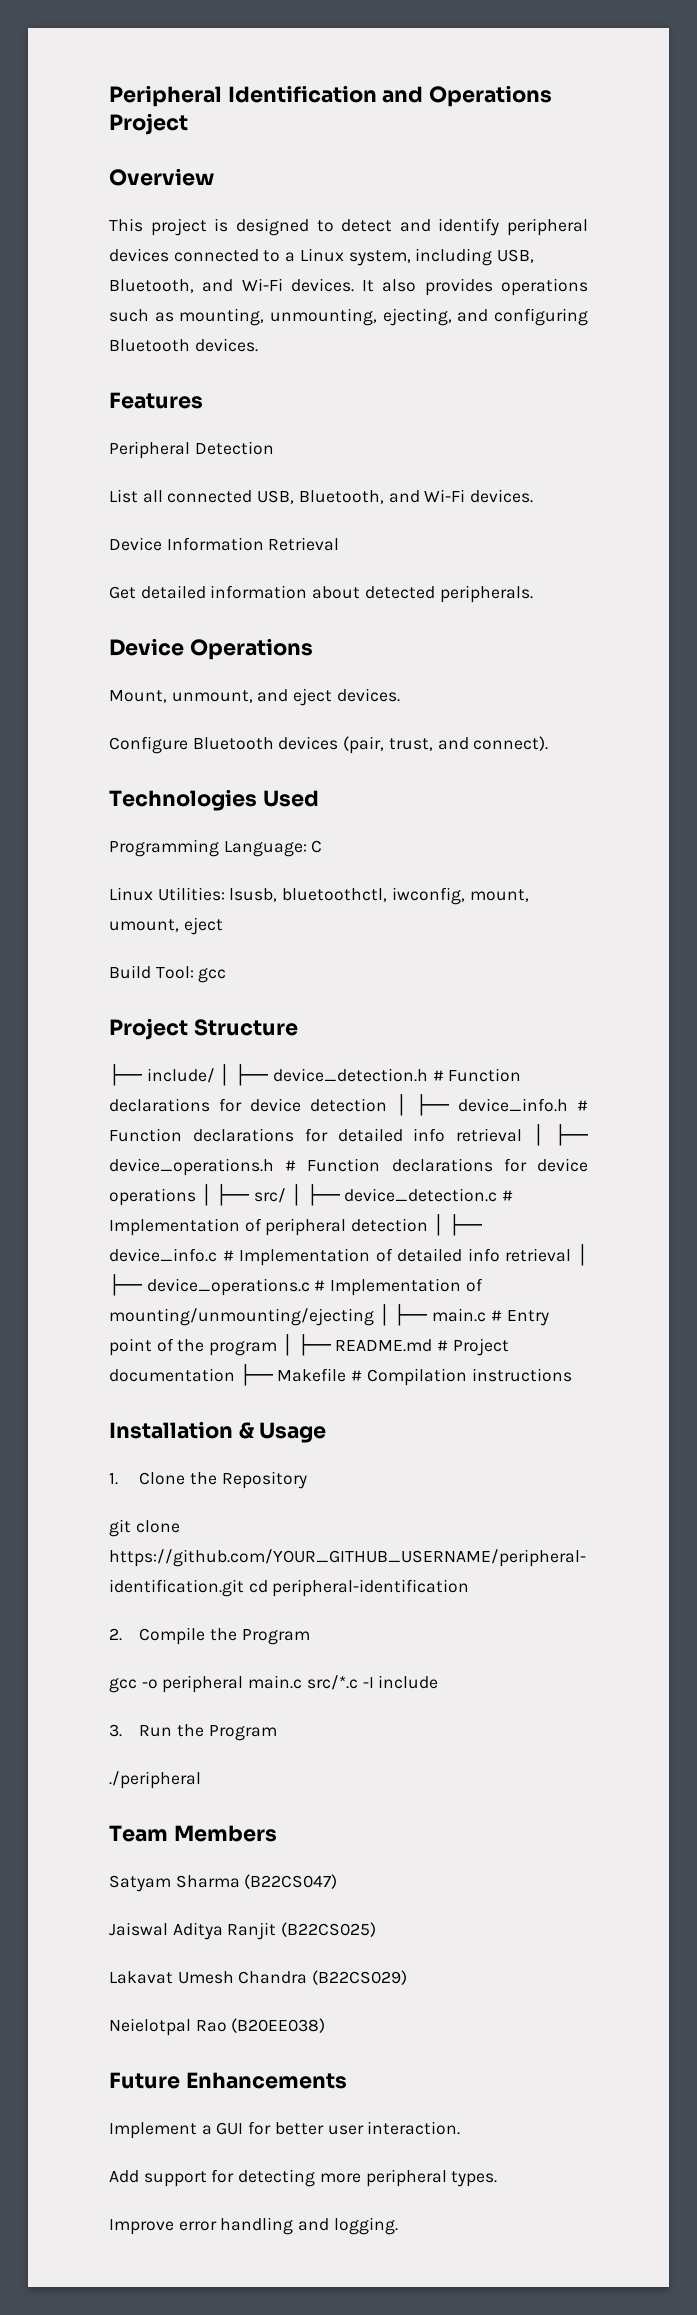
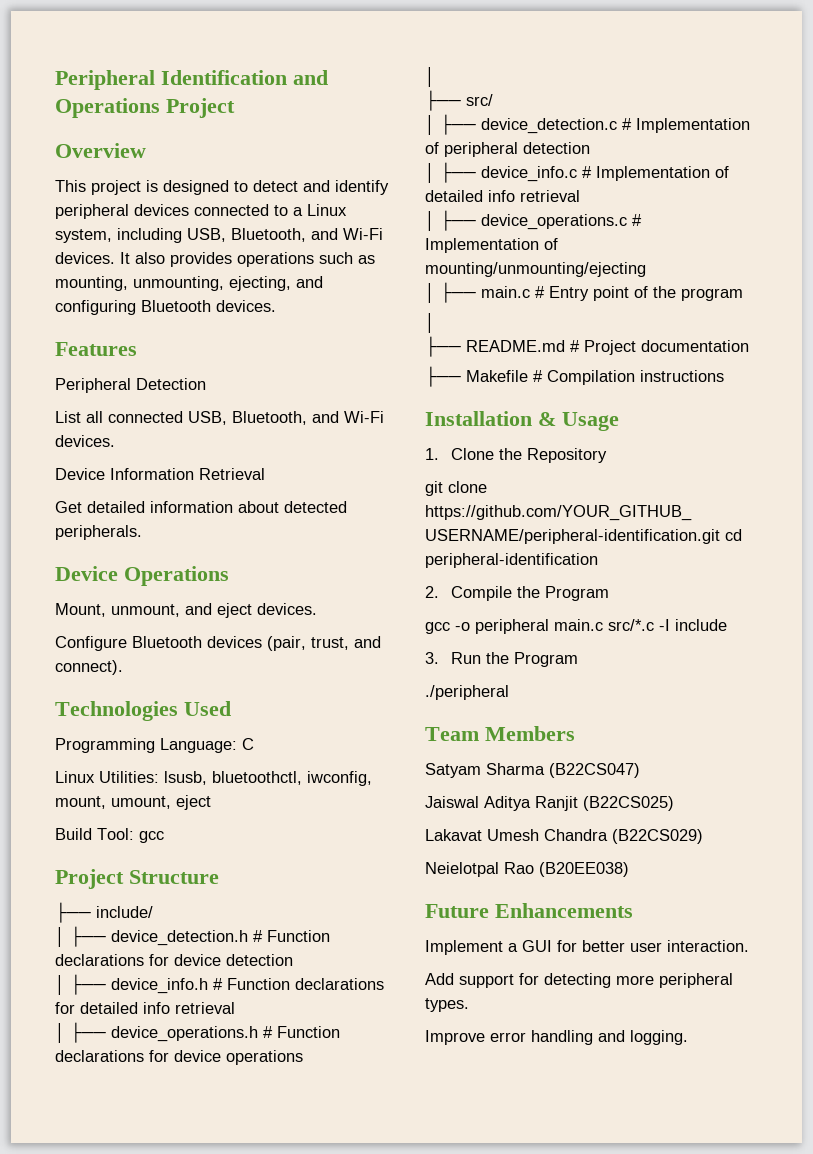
(215, 1075) none -> (153, 912) //
(387, 1105) none -> (293, 960) //
(523, 1135) none -> (235, 1008) //
[200,1184,212,1206] │ -> [425,67,435,87] // │ //
(287, 1195) none -> (493, 100) //
(429, 1225) none -> (590, 148) //
(572, 1255) none -> (580, 196) //
(374, 1317) none -> (646, 269) //
[281,1334,293,1356] │ -> [425,313,435,333] // │ //
(235, 1375) none -> (749, 346) //

